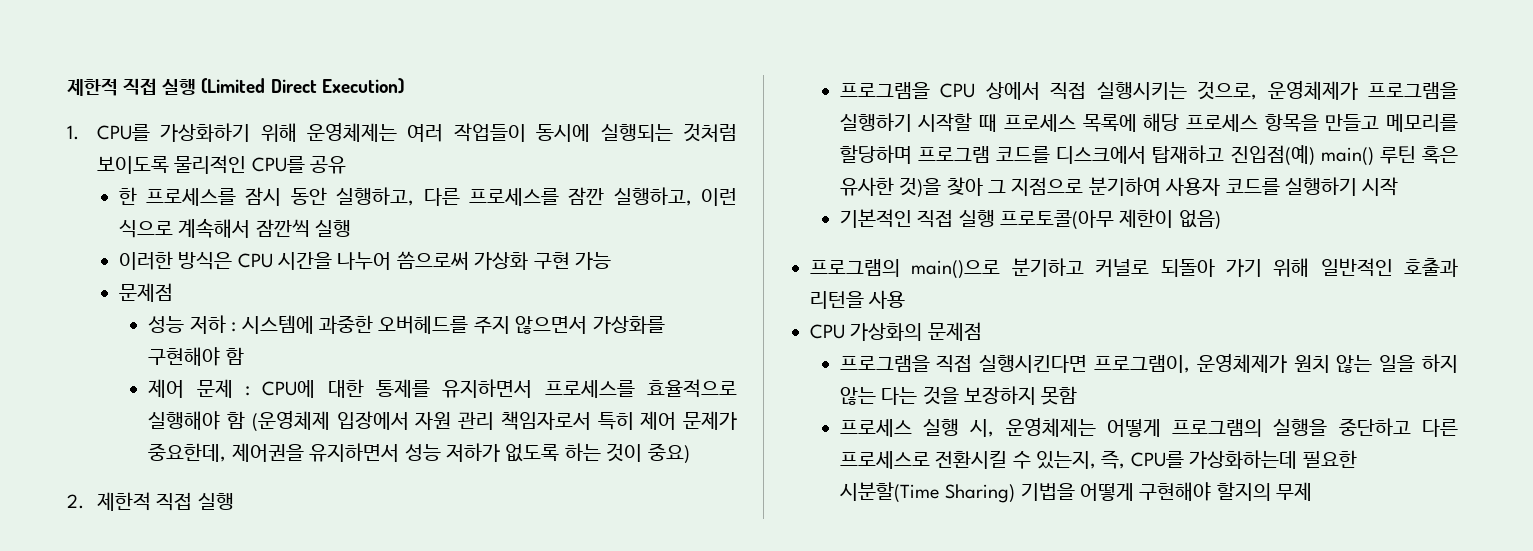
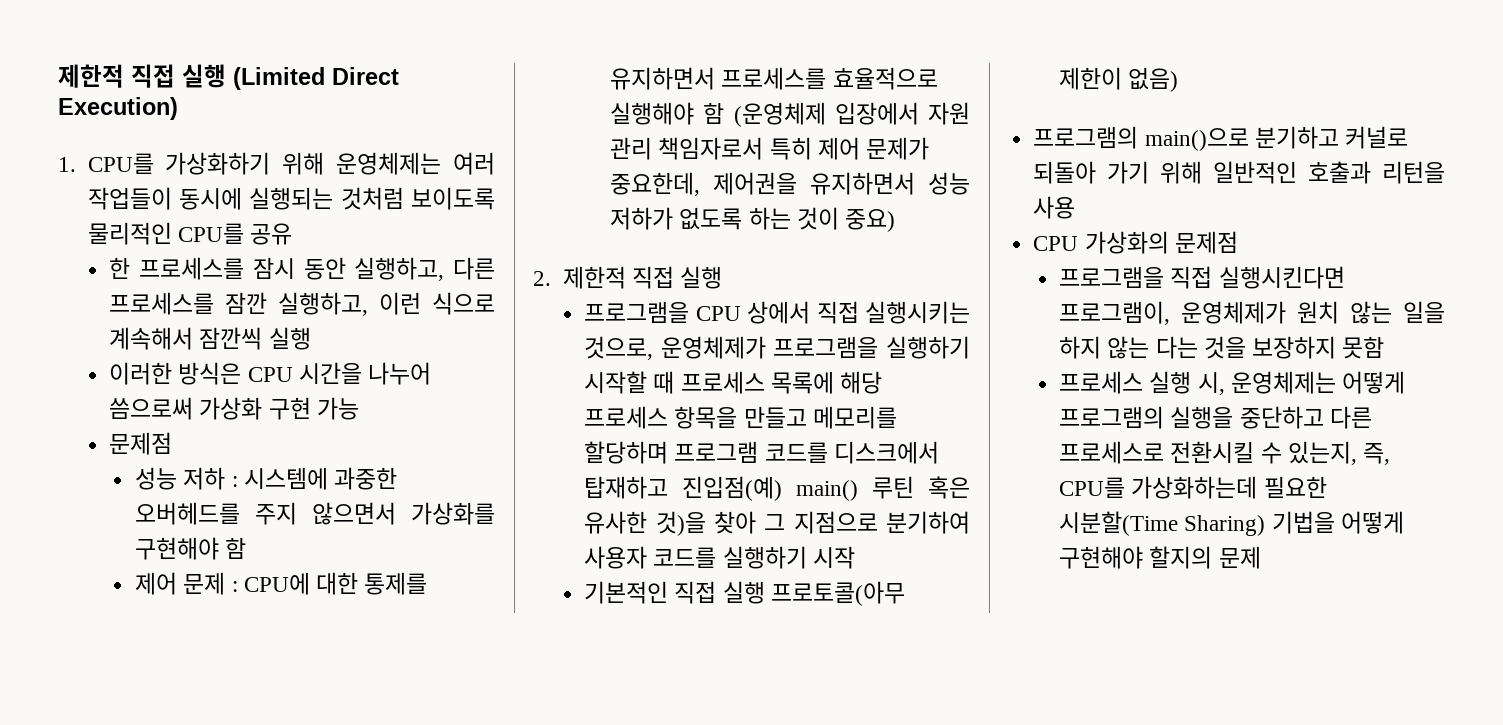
[1276,482,1313,501] 무제 -> [1218,546,1261,569] 문제

